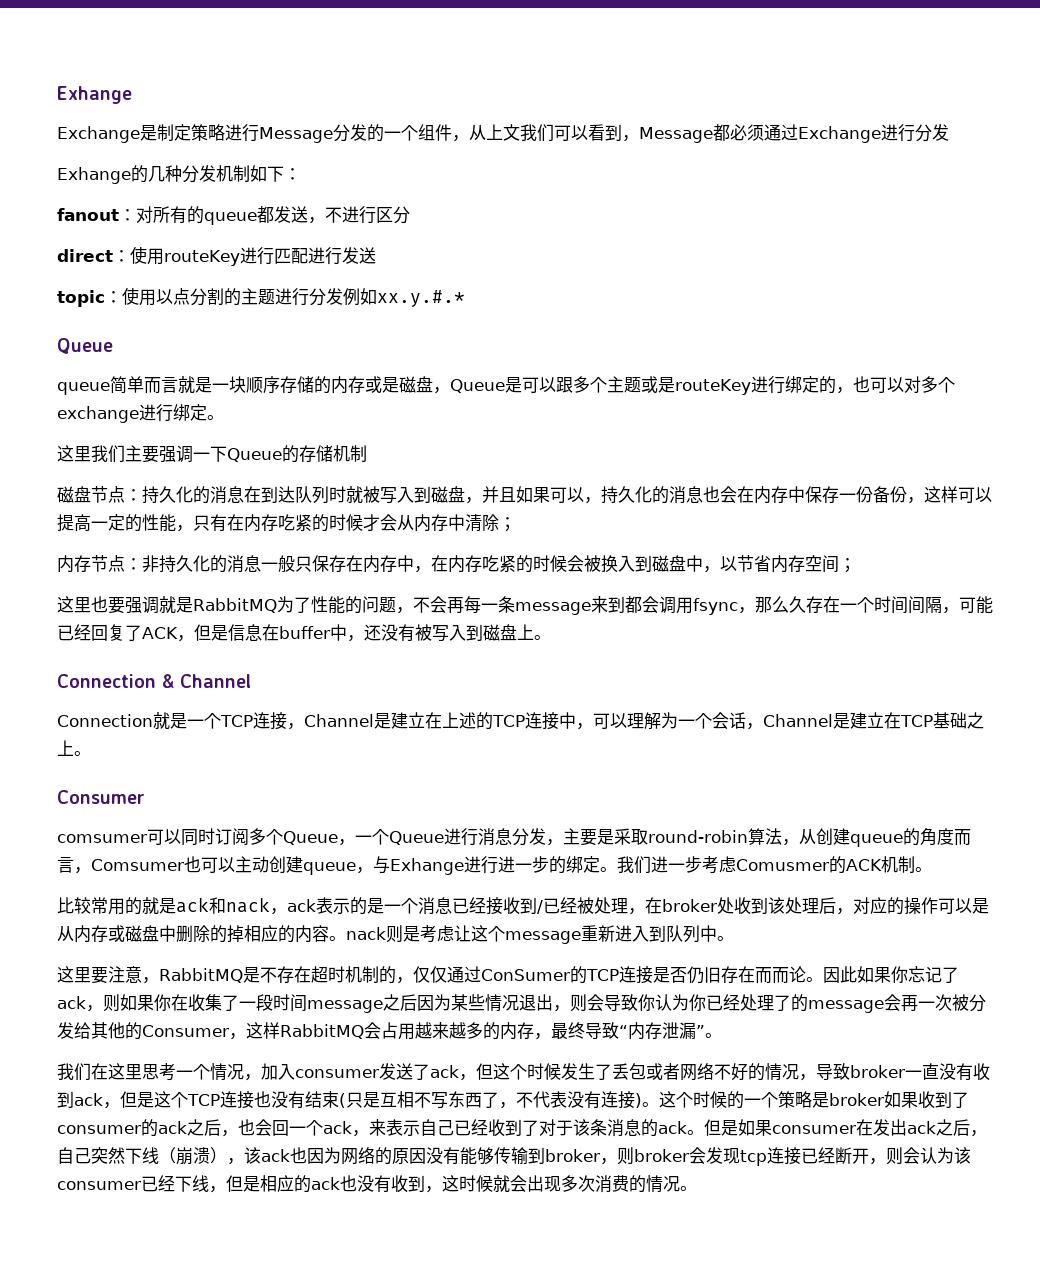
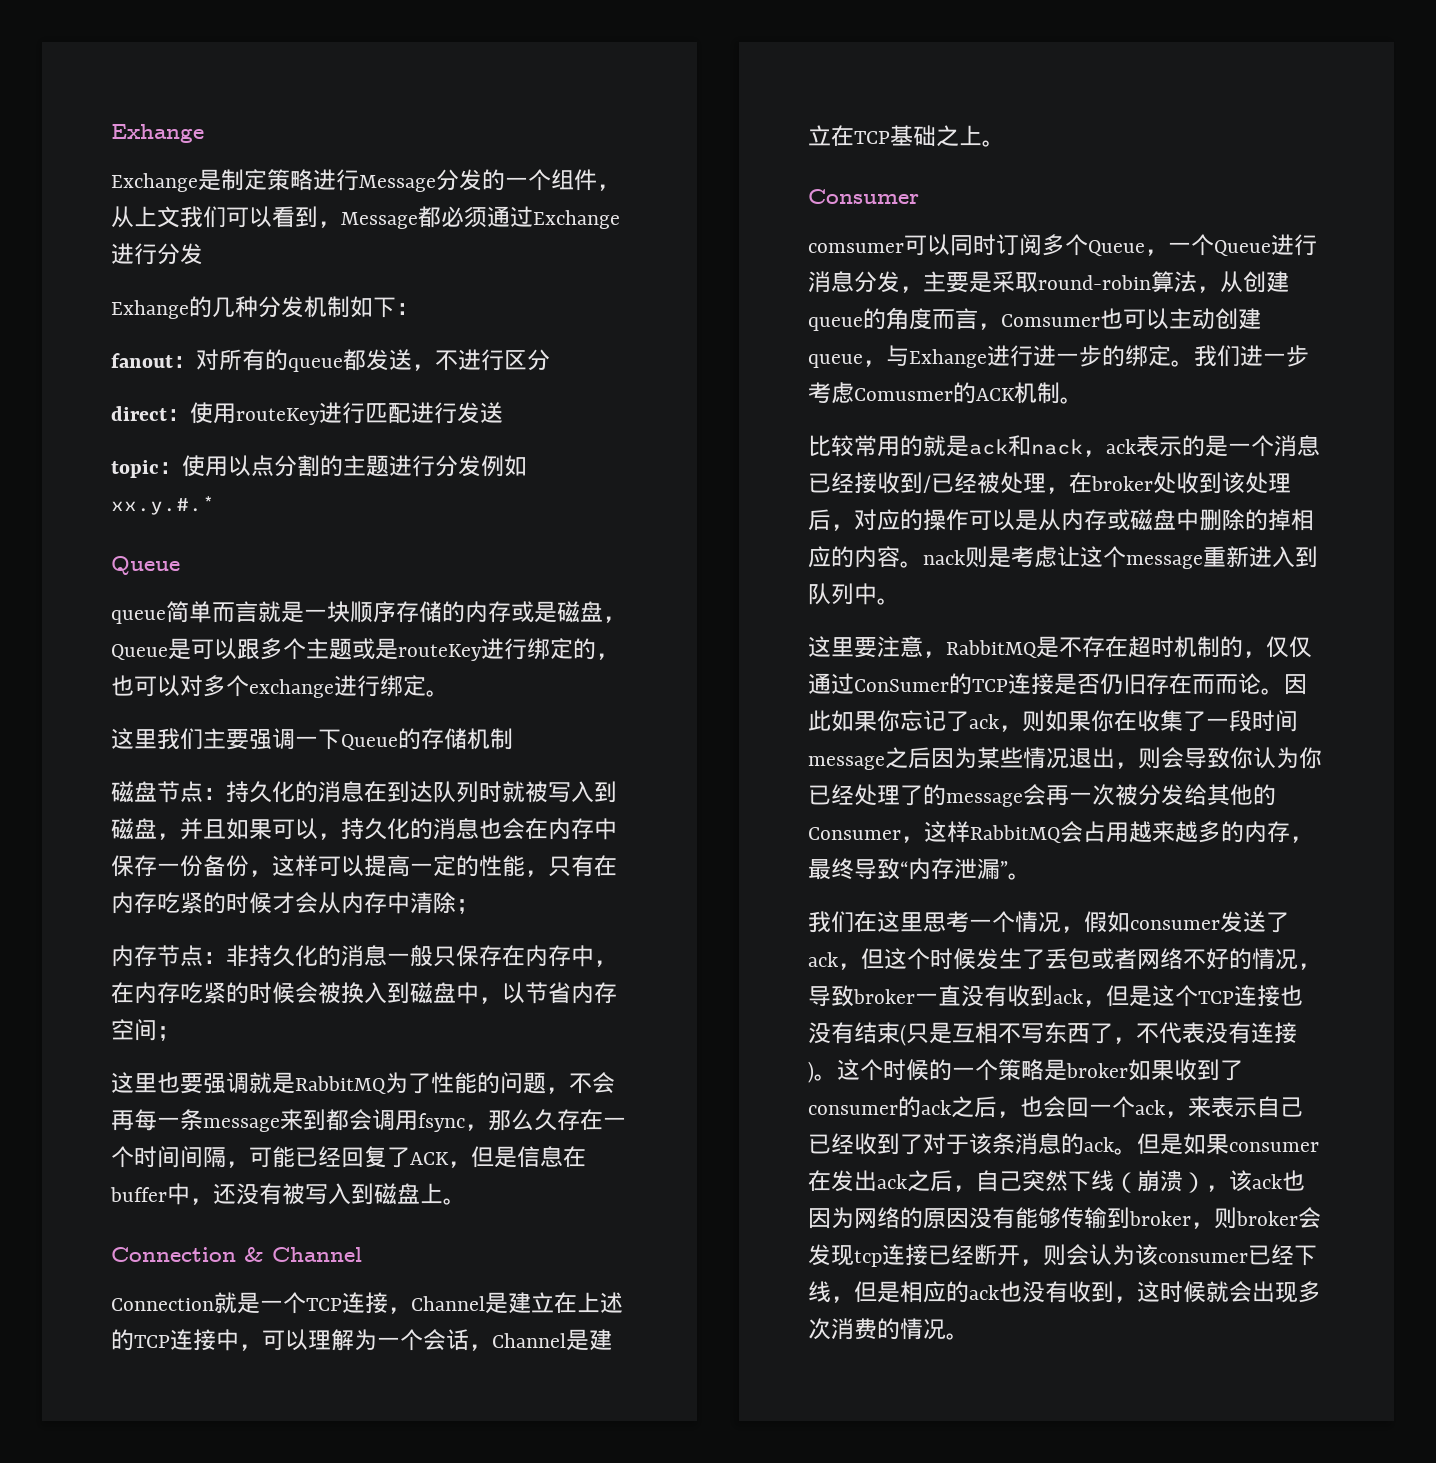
[261,1063,295,1080] 加入 -> [1084,911,1130,933] 假如

